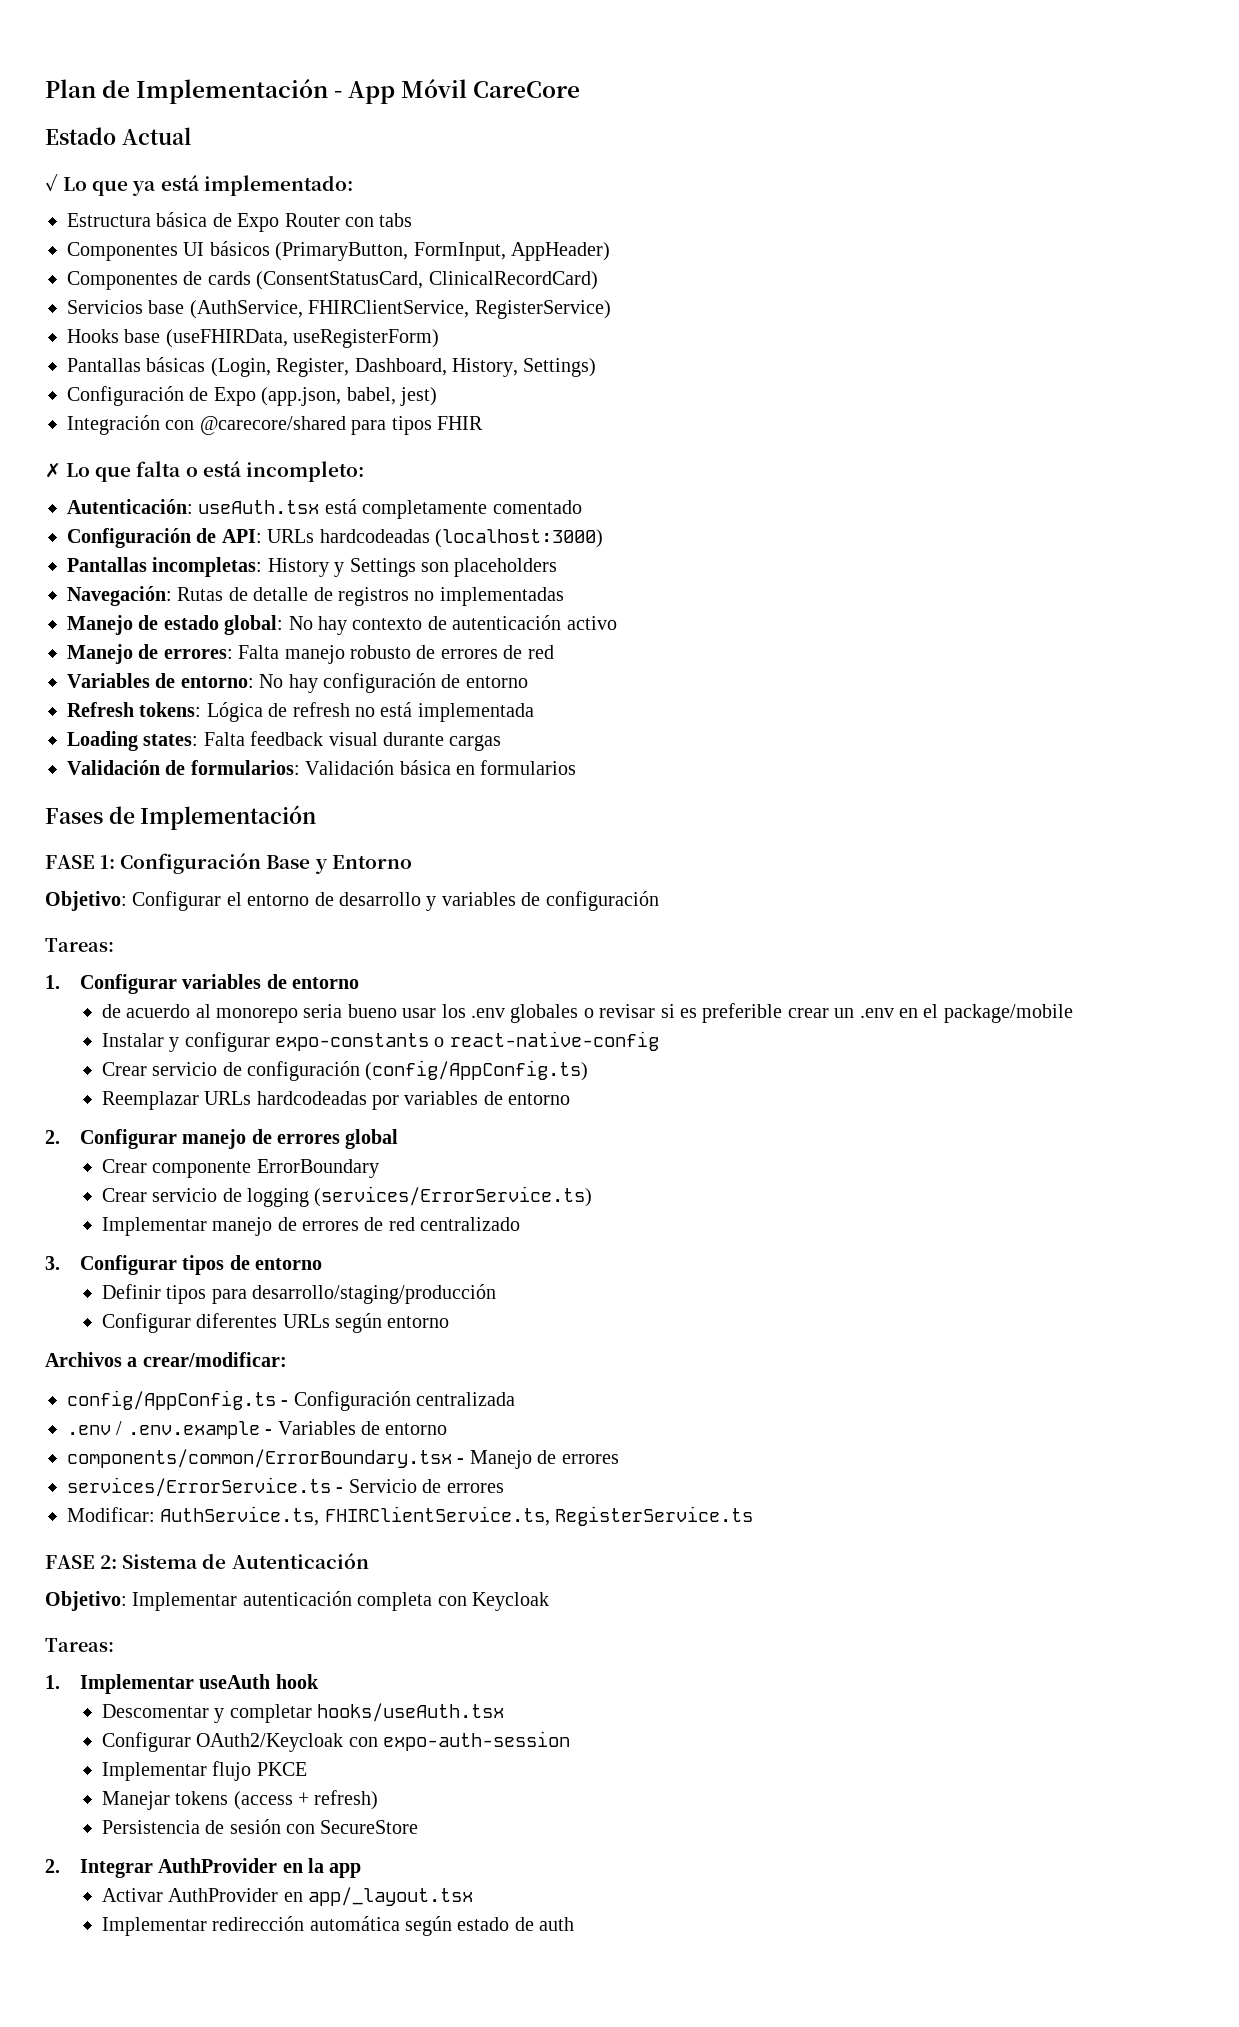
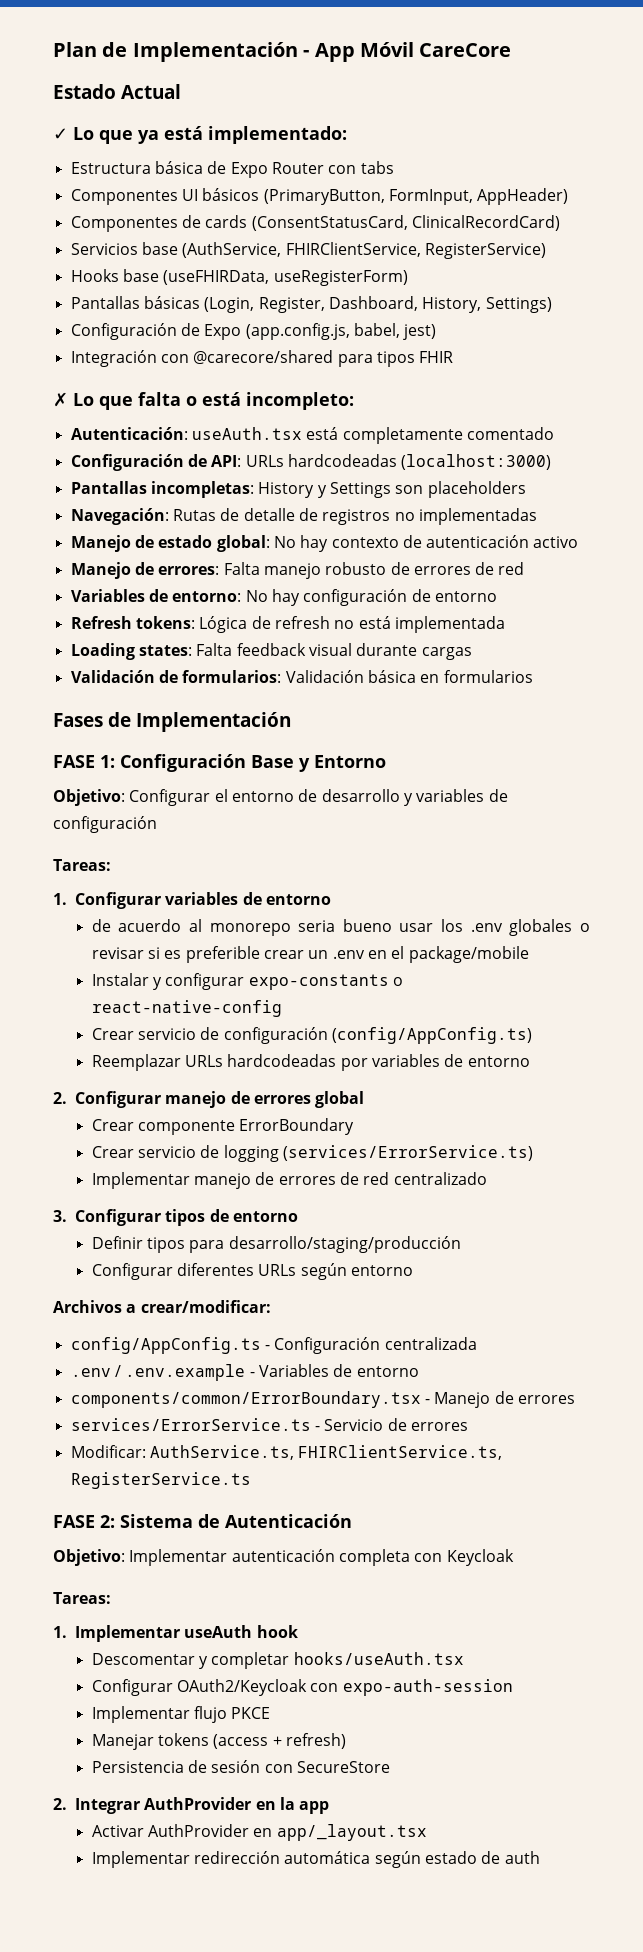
[261,387,342,406] (app.json, -> [245,323,350,340] (app.config.js,

